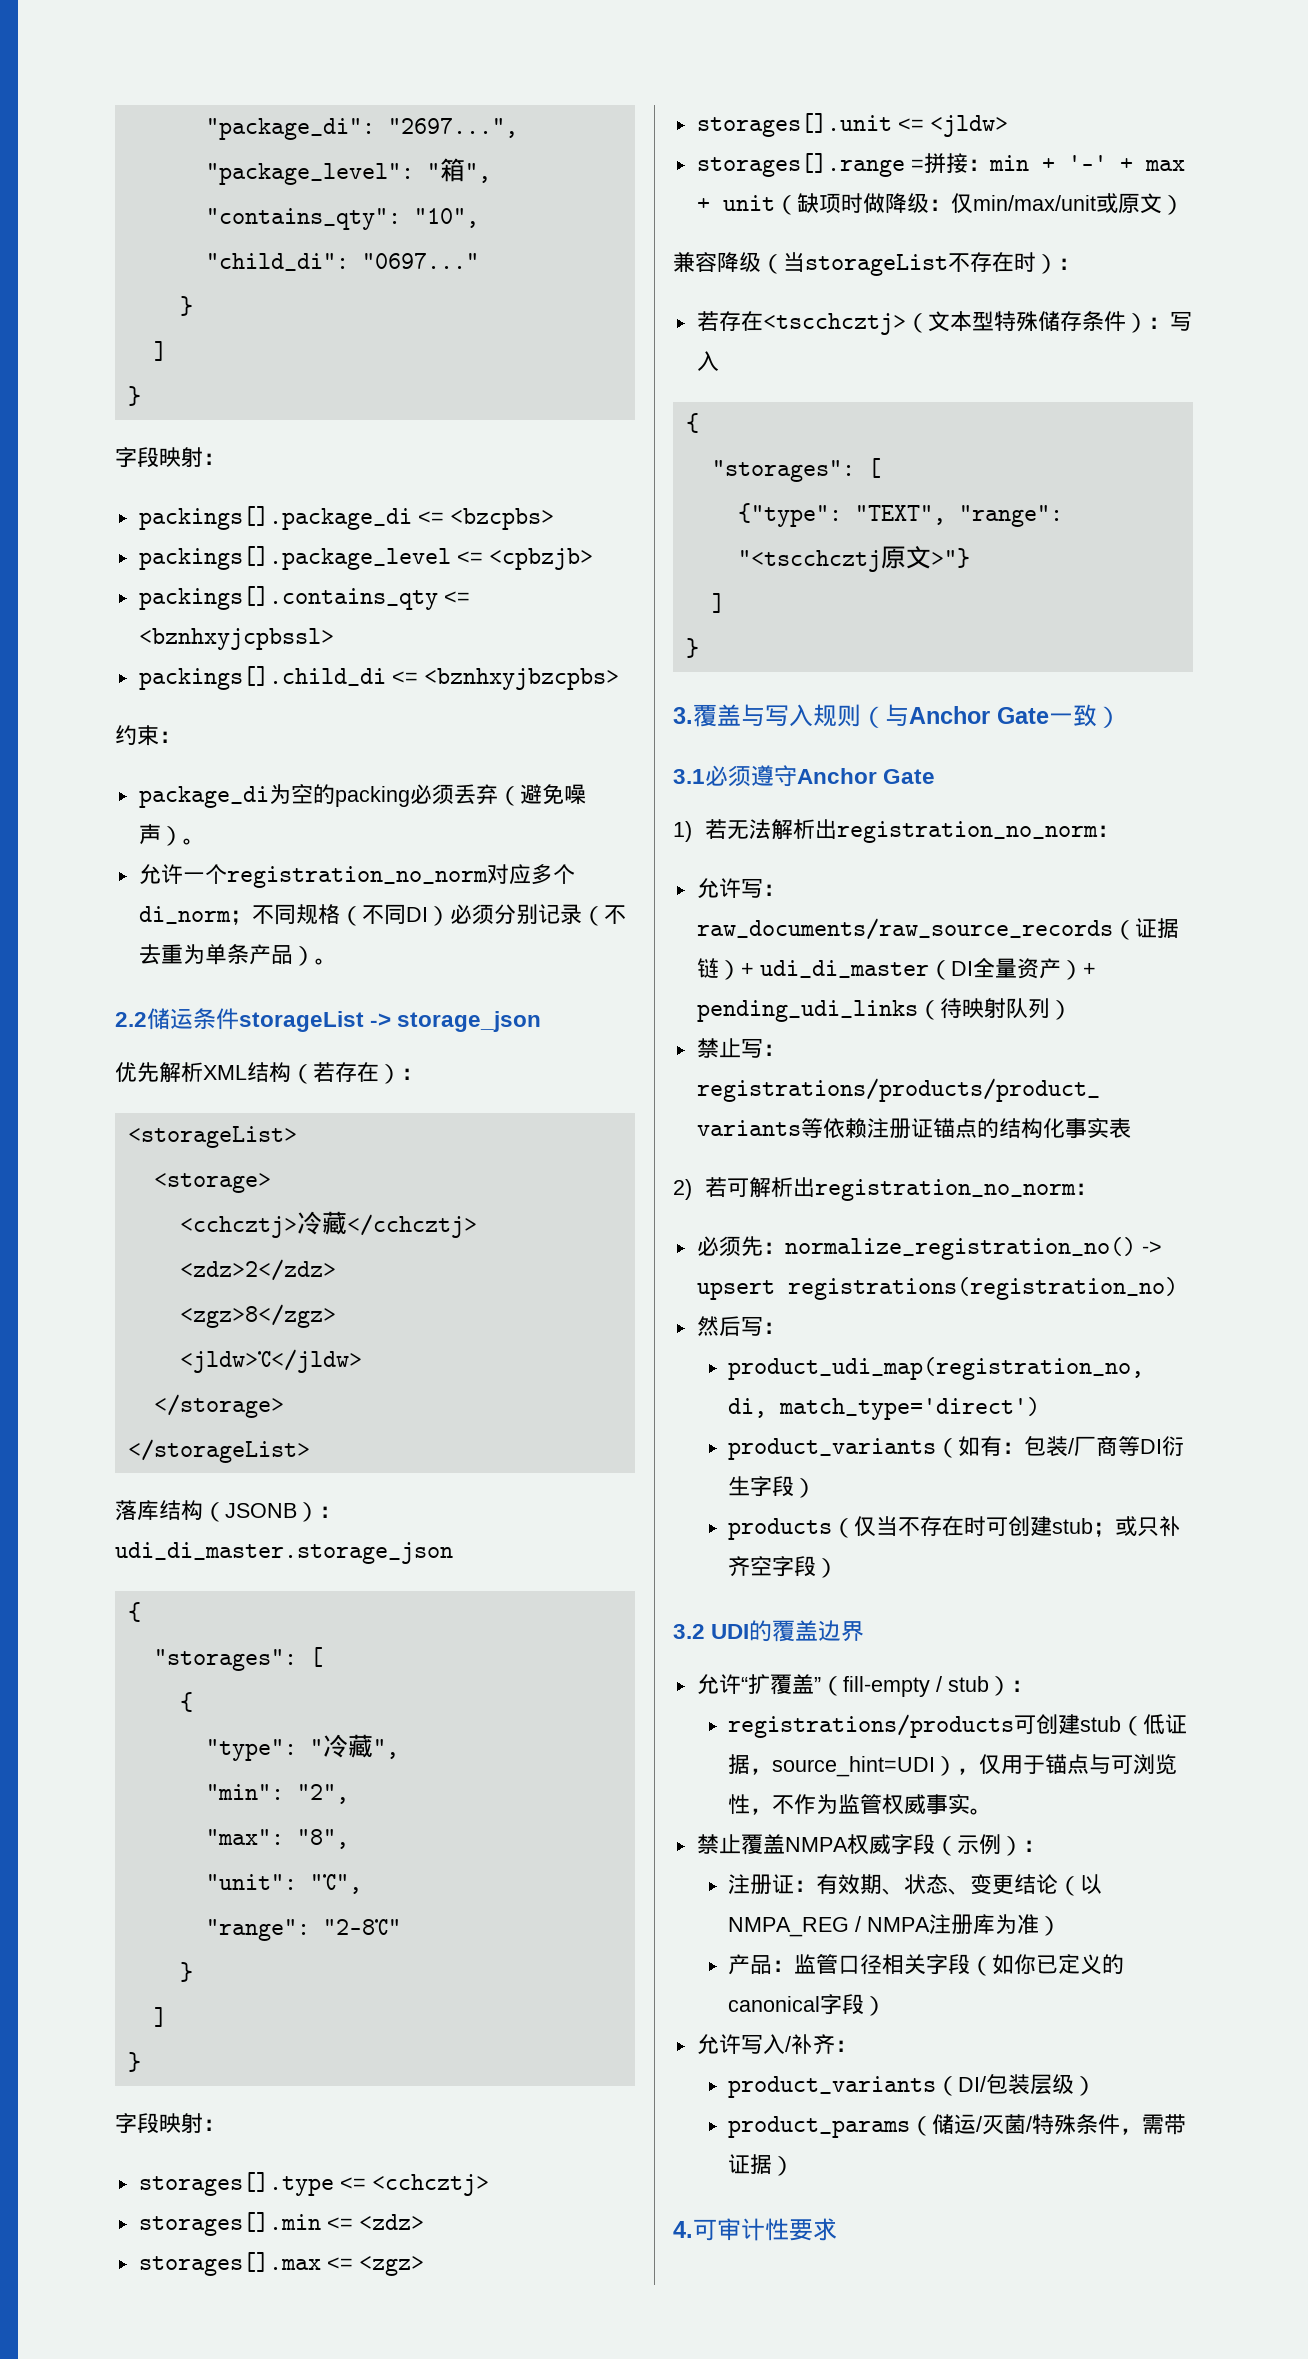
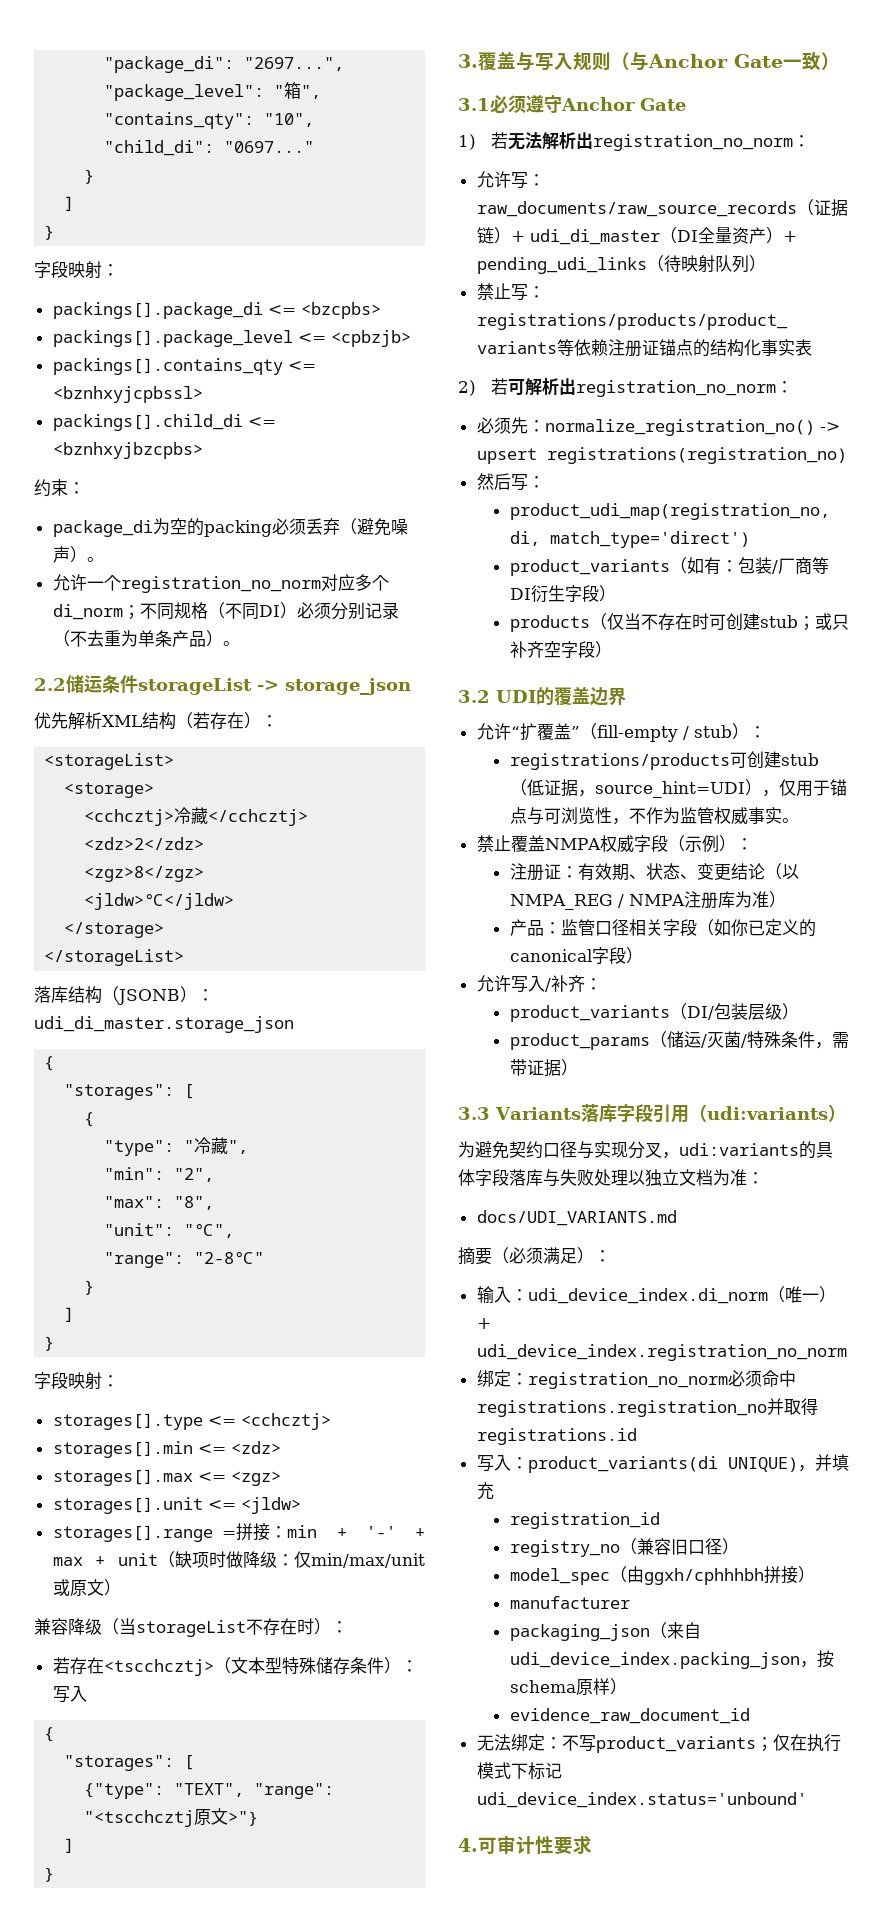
(795, 2166) none -> [458,1104,846,1123] [458,1141,833,1159] [458,1169,764,1187] [476,1210,677,1226] [458,1247,611,1265] [476,1286,836,1304] [476,1318,491,1329] [476,1344,847,1361] [476,1370,796,1389] [476,1398,818,1417] [476,1428,637,1445] [476,1454,849,1473] [476,1482,494,1500] [509,1512,660,1529] [509,1538,739,1557] [509,1566,815,1585] [509,1596,630,1609] [509,1622,701,1641] [509,1650,834,1669] [509,1678,627,1695] [509,1708,750,1724] [476,1734,841,1753] [476,1762,562,1780] [476,1792,807,1808] // 3.3 Variants落库字段引用（udi:variants） // 为避免契约口径与实现分叉，udi:variants的具体字段落库与失败处理以独立文档为准： // docs/UDI_VARIANTS.md // 摘要（必须满足）： // 输入：udi_device_index.di_norm（唯一）+ udi_device_index.registration_no_norm // 绑定：registration_no_norm必须命中registrations.registration_no并取得registrations.id // 写入：product_variants(di UNIQUE)，并填充 // registration_id // registry_no（兼容旧口径） // model_spec（由ggxh/cphhhbh拼接） // manufacturer // packaging_json（来自udi_device_index.packing_json，按schema原样） // evidence_raw_document_id // 无法绑定：不写product_variants；仅在执行模式下标记udi_device_index.status='unbound'

